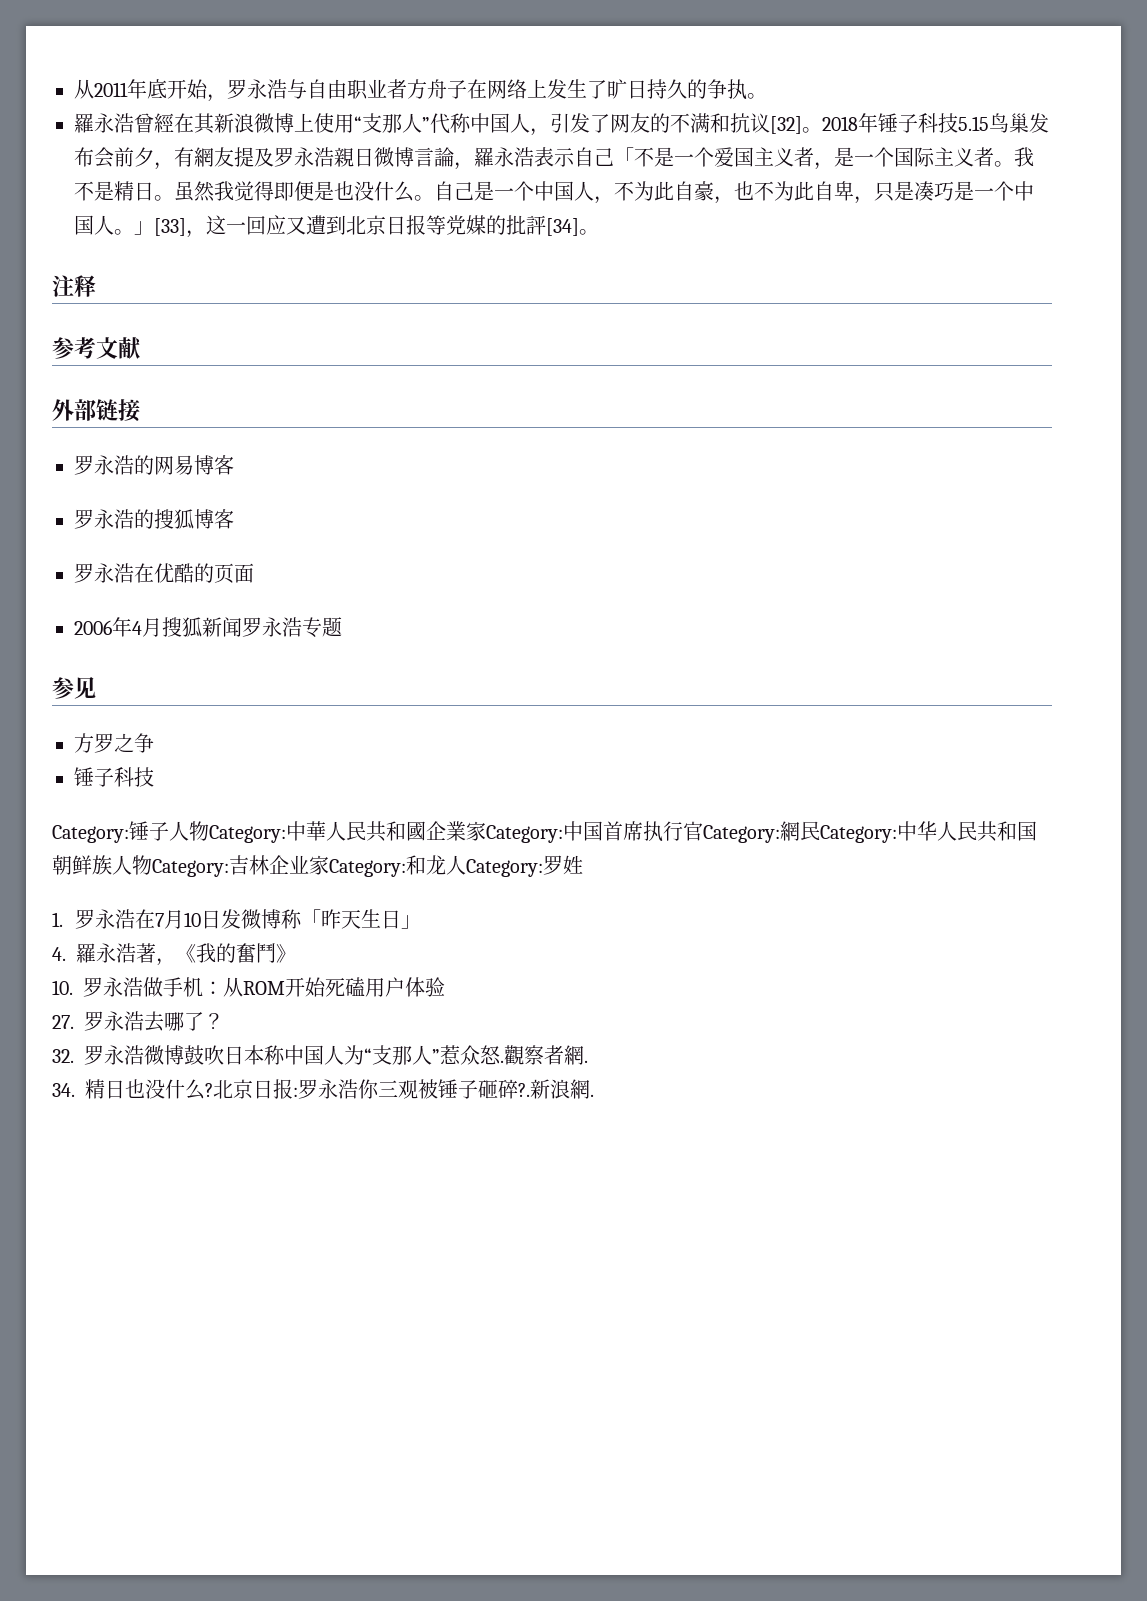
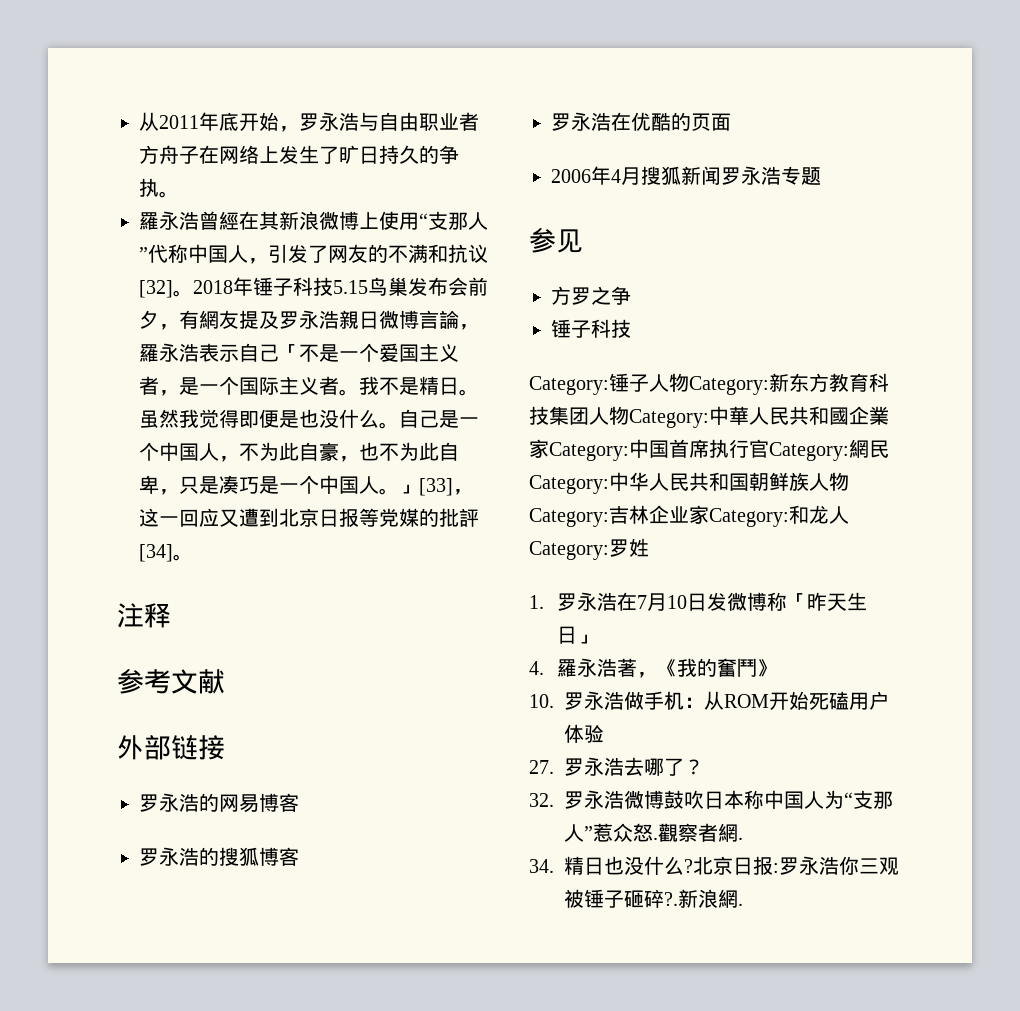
(286, 834) none -> [769,373,889,392] [529,406,709,428] 新东方教育科技集团人物Category:

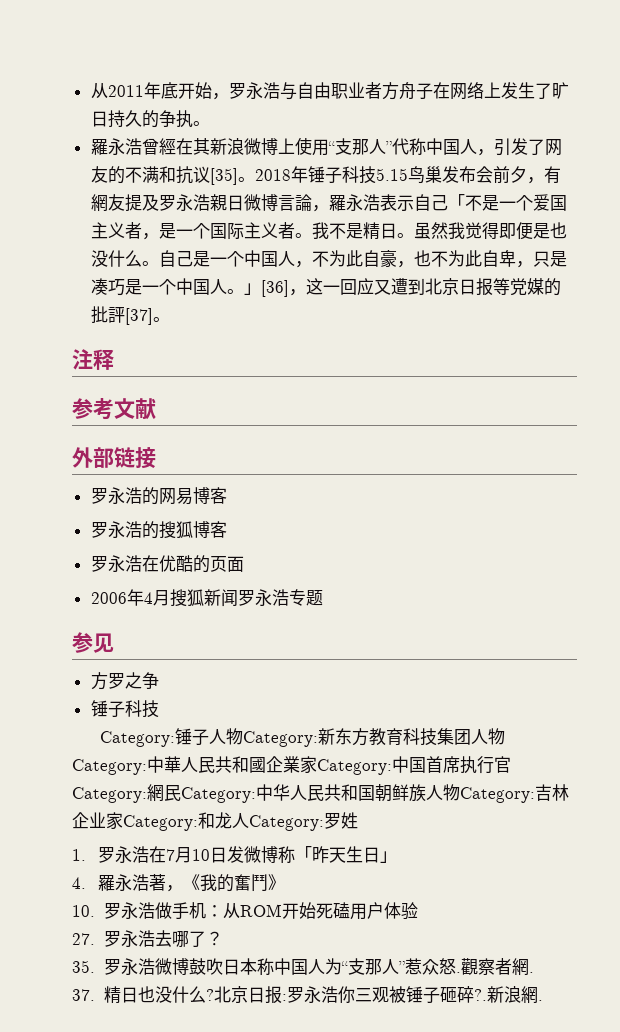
[139,280,173,298] [32] -> [209,168,238,185] [35]
[419,478,453,496] [33] -> [260,280,289,297] [36]
[139,544,173,562] [34] -> [124,308,153,325] [37]
[529,793,554,807] 32. -> [72,960,95,973] 35.
[529,859,554,873] 34. -> [72,989,95,1001] 37.

